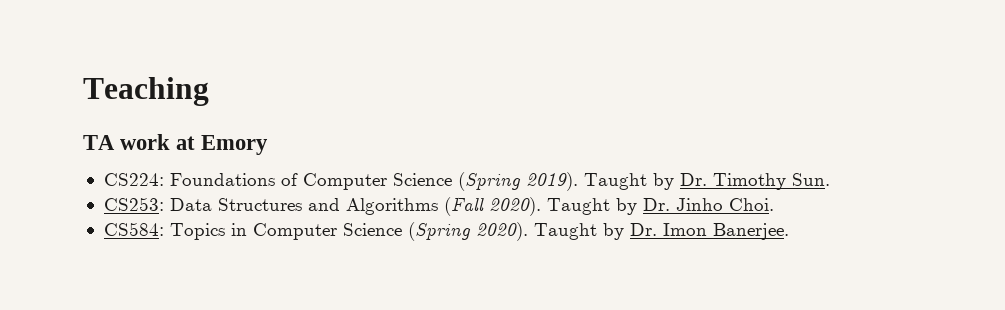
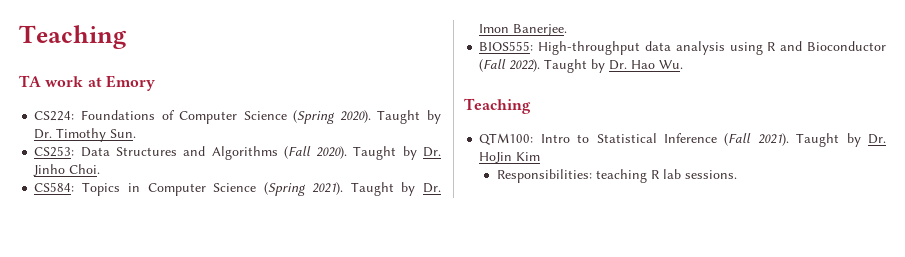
[525,172,578,191] 2019). -> [339,110,371,123] 2020).
[475,222,528,241] 2020). -> [311,182,343,195] 2021).
(789, 231) none -> [479,41,886,55] [479,59,684,73] [464,98,531,114] [479,133,886,147] [479,152,541,163] [496,169,737,183] // BIOS555: High-throughput data analysis using R and Bioconductor (Fall 2022). Taught by Dr. Hao Wu. // Teaching // QTM100: Intro to Statistical Inference (Fall 2021). Taught by Dr. HoJin Kim // Responsibilities: teaching R lab sessions.

